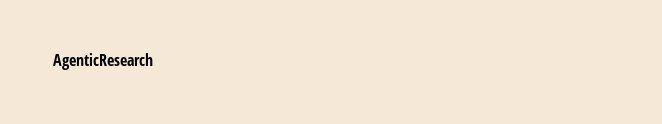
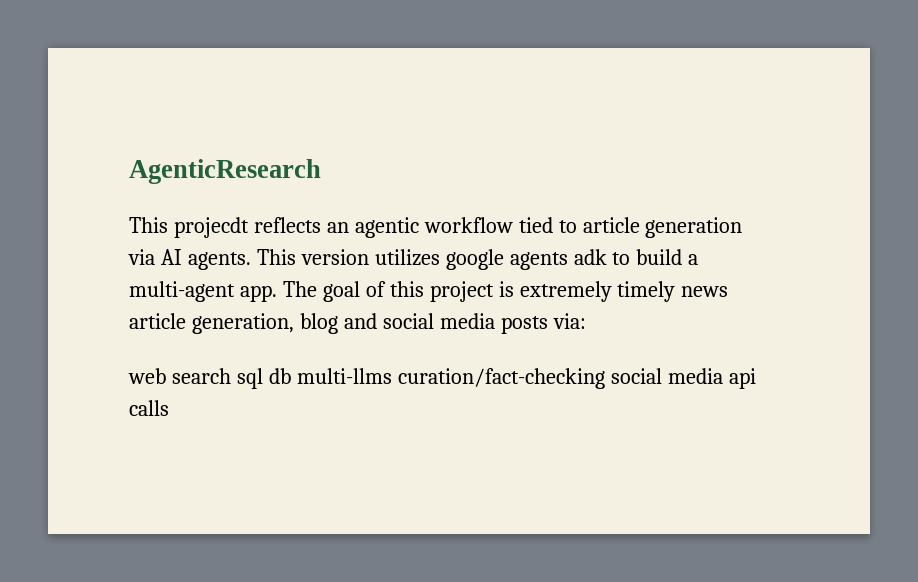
(153, 61) none -> [129,217,743,238] [128,249,699,270] [129,281,729,302] [129,313,586,334] [128,368,756,389] [129,400,169,416] // This projecdt reflects an agentic workflow tied to article generation via AI agents. This version utilizes google agents adk to build a multi-agent app. The goal of this project is extremely timely news article generation, blog and social media posts via: // web search sql db multi-llms curation/fact-checking social media api calls

